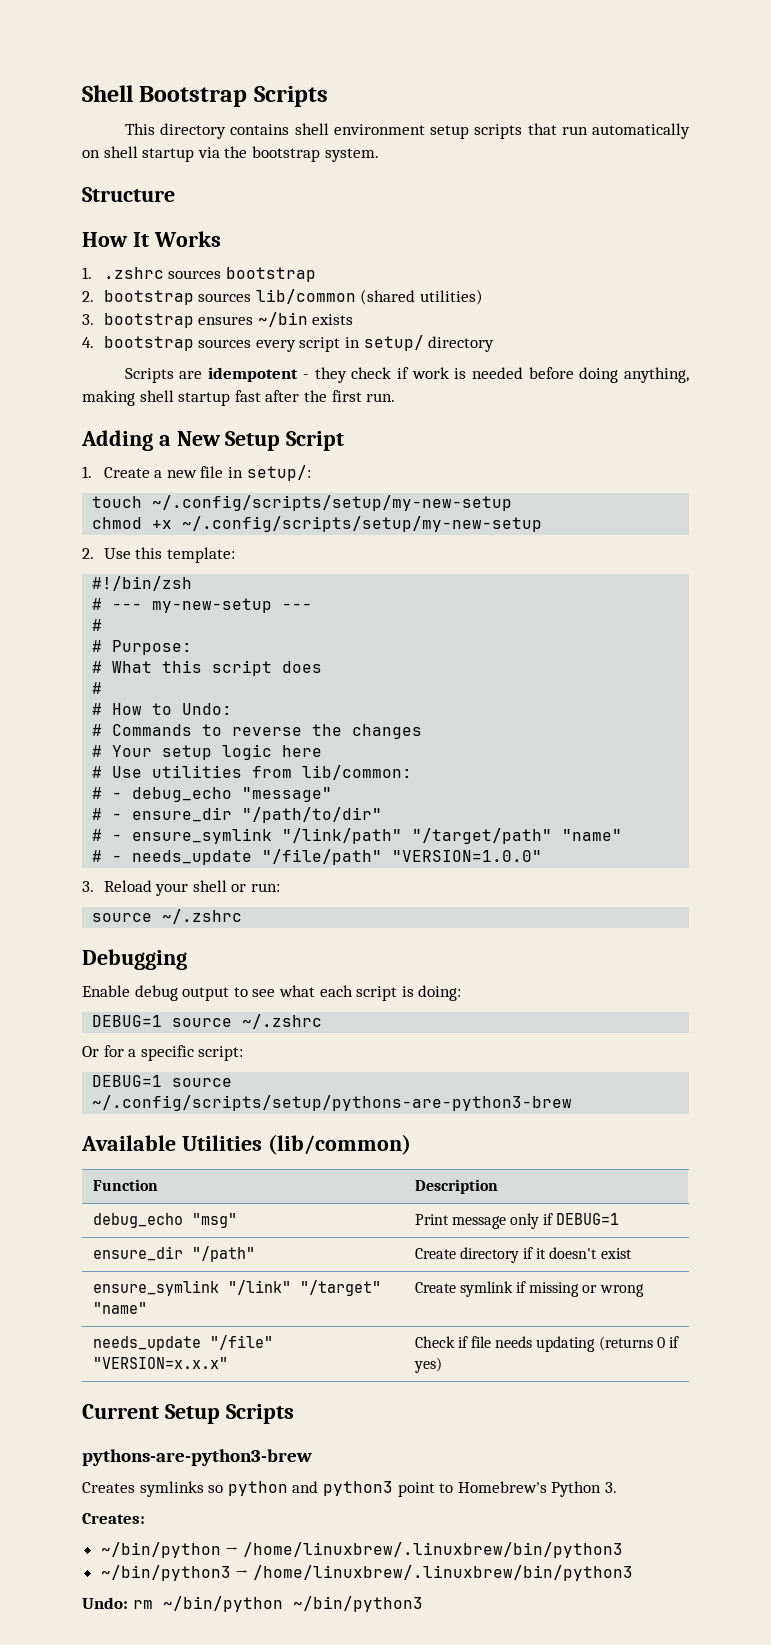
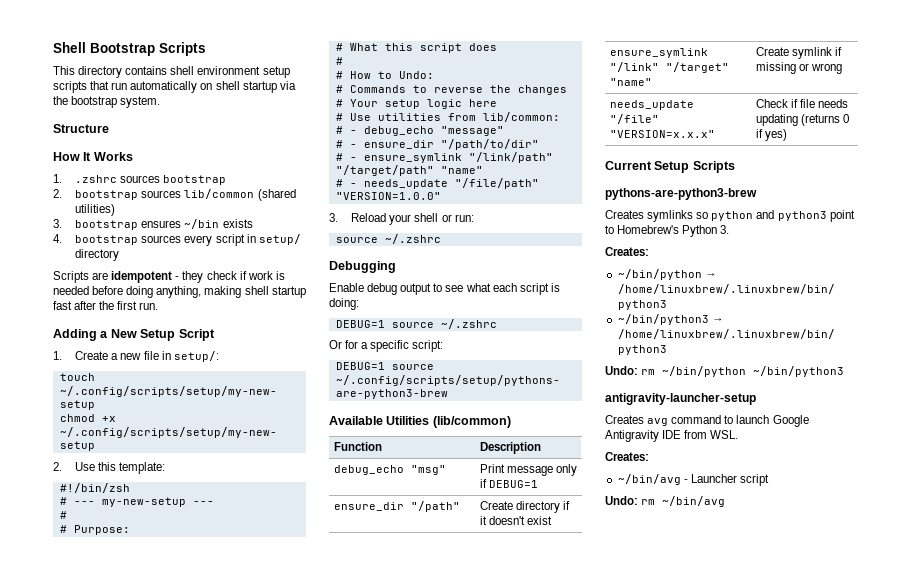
(423, 1604) none -> [605,393,756,405] [605,415,809,427] [605,430,739,442] [605,452,649,461] [617,474,769,486] [605,496,726,507] // antigravity-launcher-setup // Creates avg command to launch Google Antigravity IDE from WSL. // Creates: // ~/bin/avg - Launcher script // Undo: rm ~/bin/avg

